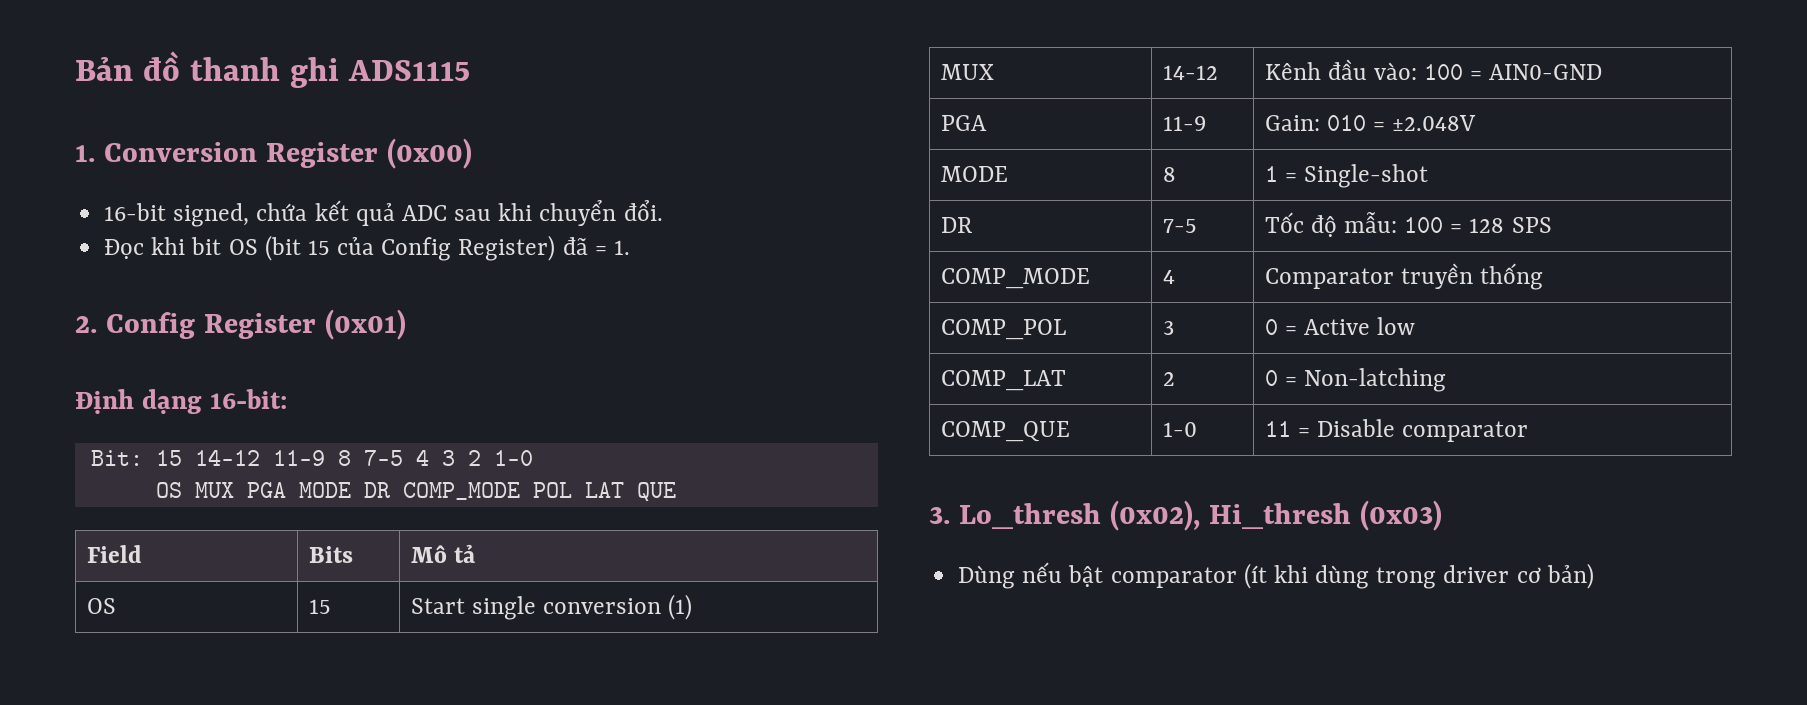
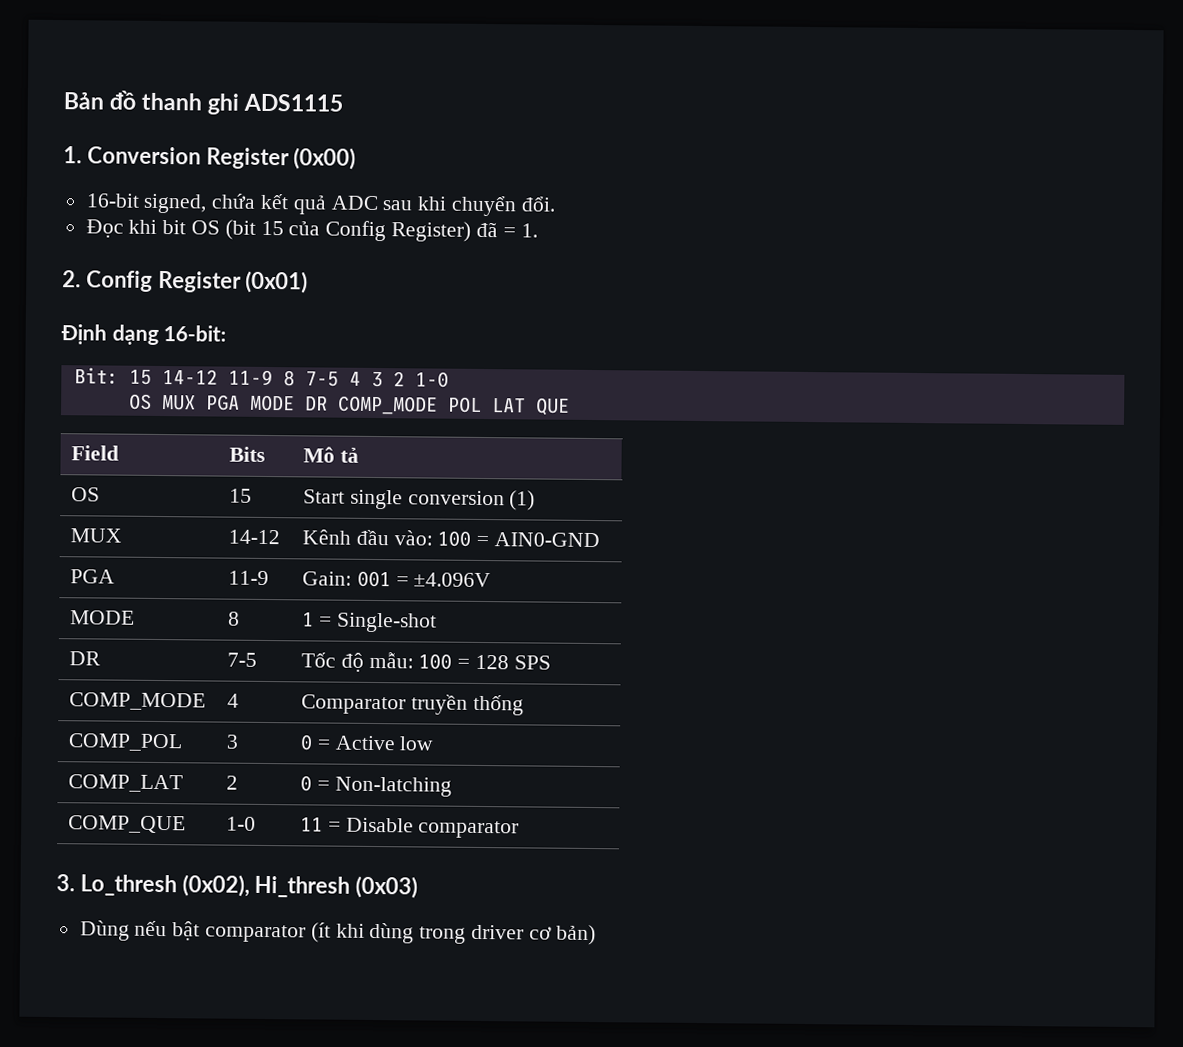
[1326,115,1477,131] 010 = ±2.048V -> [356,570,492,588] 001 = ±4.096V

